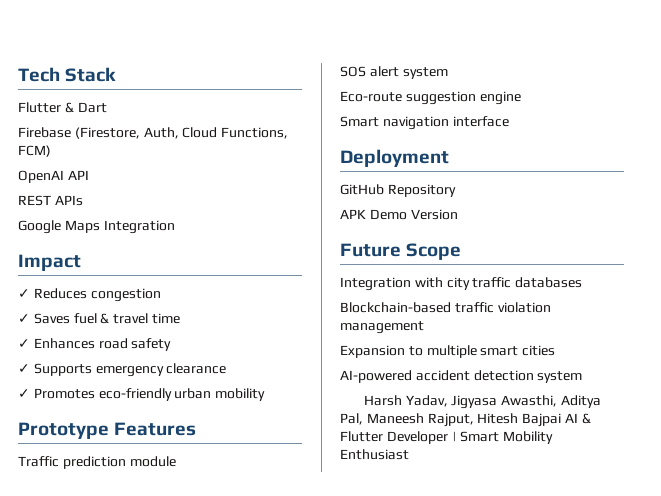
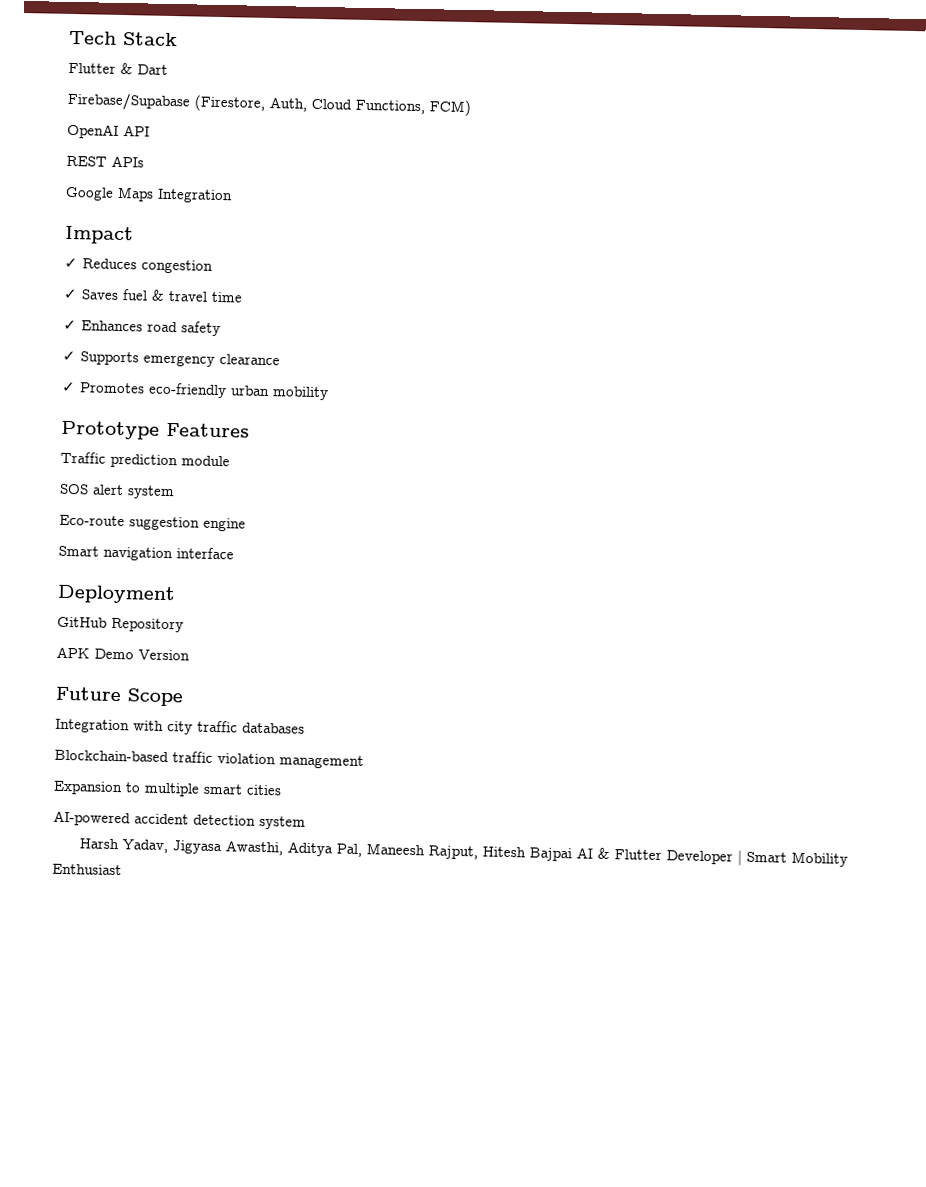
[18,127,71,138] Firebase -> [67,91,191,112] Firebase/Supabase

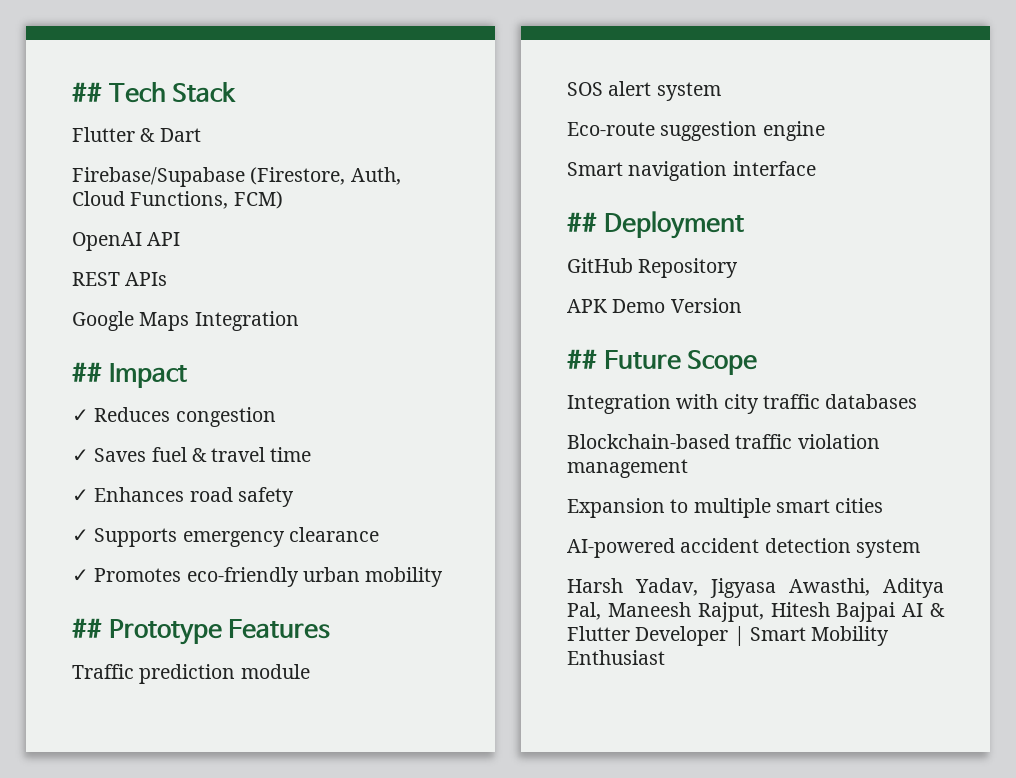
(69, 37) none -> [72,82,102,102] ##
(233, 196) none -> [72,362,102,382] ##
(329, 393) none -> [72,618,102,638] ##
(234, 553) none -> [567,212,597,232] ##
(190, 655) none -> [567,349,597,369] ##

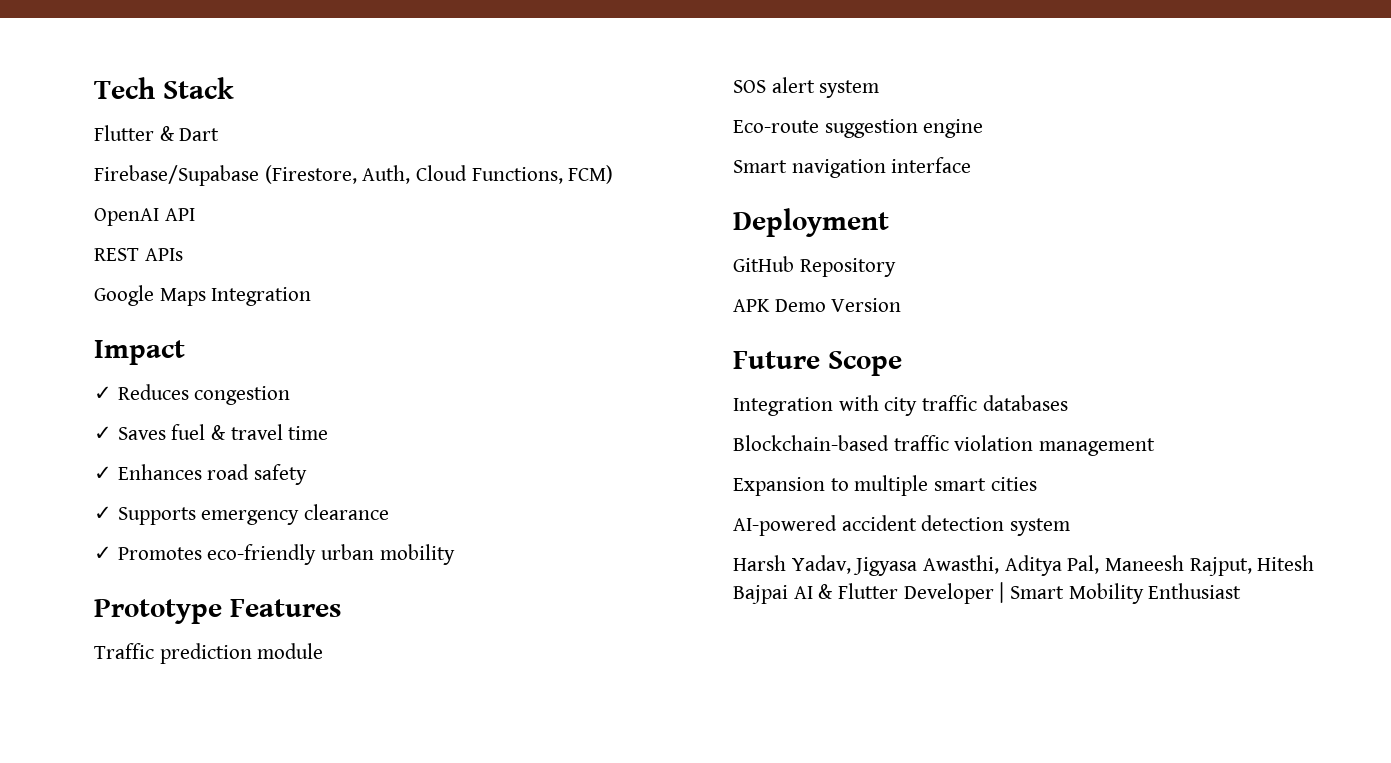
[72,82,102,102] ## -> (94, 88) none
[72,362,102,382] ## -> (312, 296) none
[72,618,102,638] ## -> (455, 554) none
[567,212,597,232] ## -> (972, 165) none
[567,349,597,369] ## -> (902, 305) none

